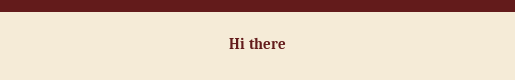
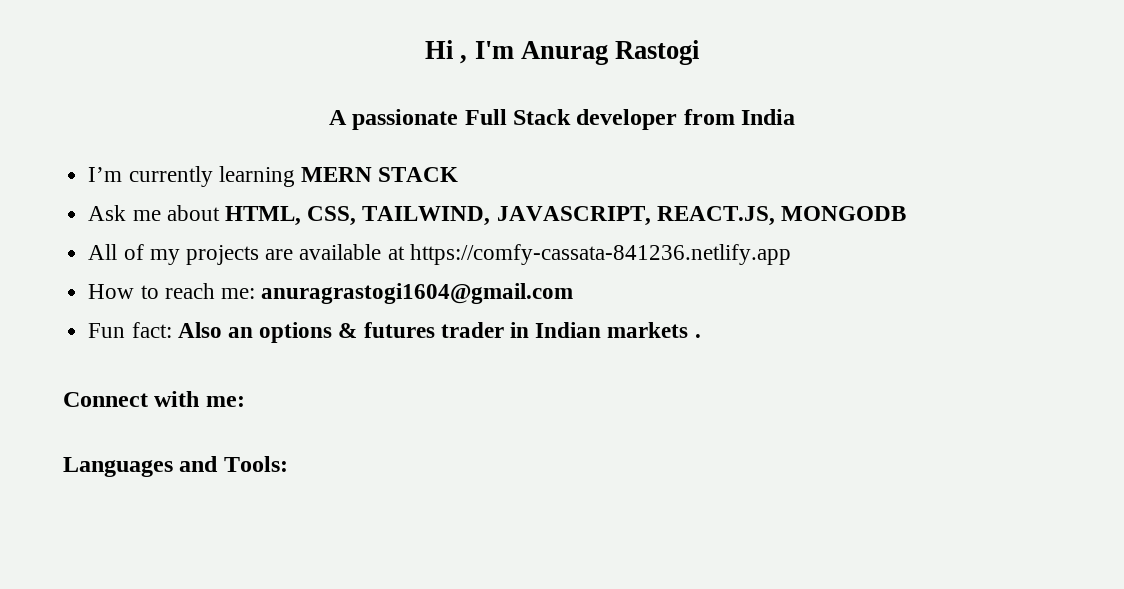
[249,37,287,49] there -> [460,40,699,65] [328,109,796,130] [88,166,459,187] [88,205,906,226] [88,244,791,265] [88,283,574,304] [88,322,701,343] [63,391,245,407] [63,456,288,477] , I'm Anurag Rastogi // A passionate Full Stack developer from India // I’m currently learning MERN STACK // Ask me about HTML, CSS, TAILWIND, JAVASCRIPT, REACT.JS, MONGODB // All of my projects are available at https://comfy-cassata-841236.netlify.app // How to reach me: anuragrastogi1604@gmail.com // Fun fact: Also an options & futures trader in Indian markets . // Connect with me: // Languages and Tools:

